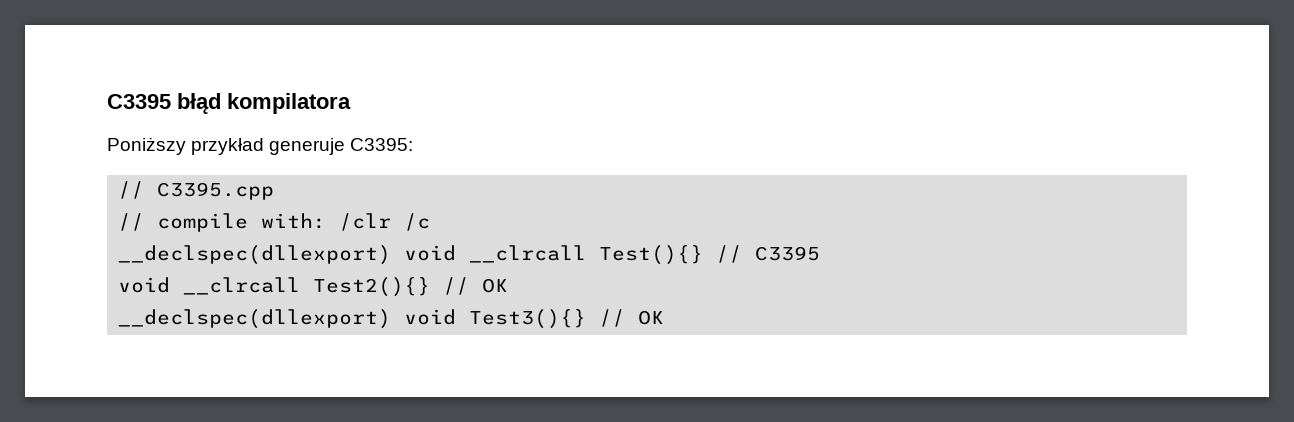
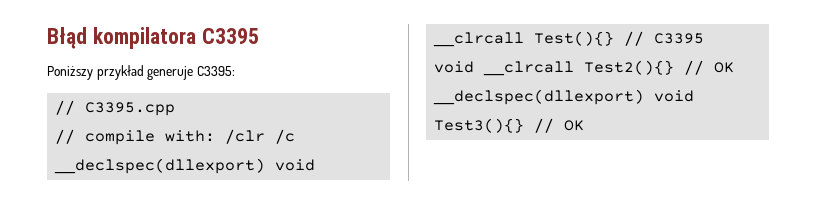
[107,93,351,114] C3395 błąd kompilatora -> [47,27,259,49] Błąd kompilatora C3395

